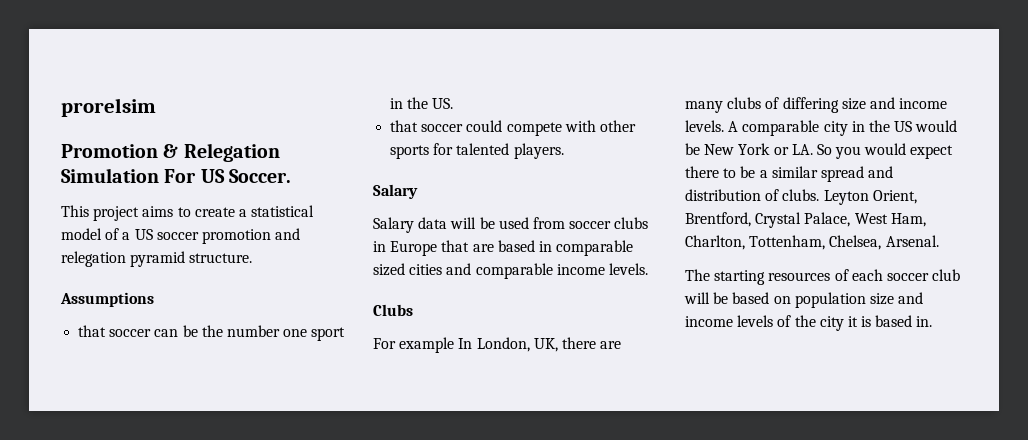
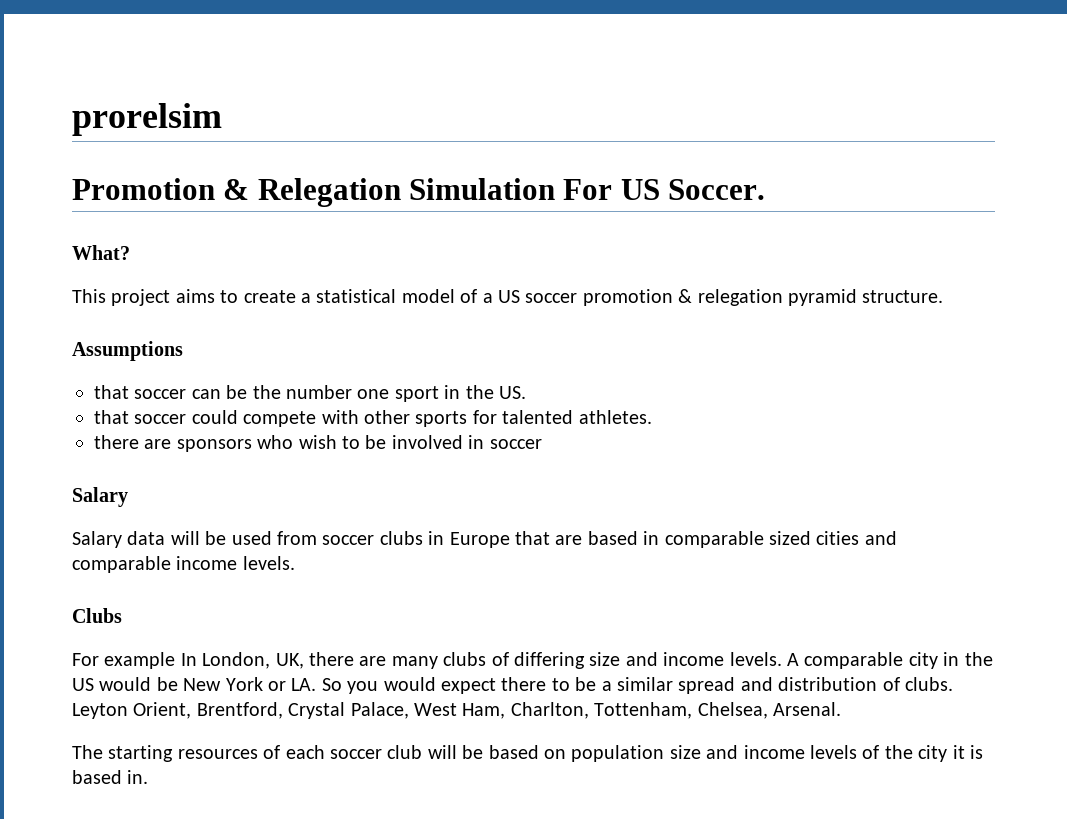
(291, 176) none -> [72,245,130,260] // What?
[275,228,301,240] and -> [678,289,693,303] &
[513,143,564,159] players. -> [578,410,652,424] [94,435,542,452] athletes. // there are sponsors who wish to be involved in soccer

